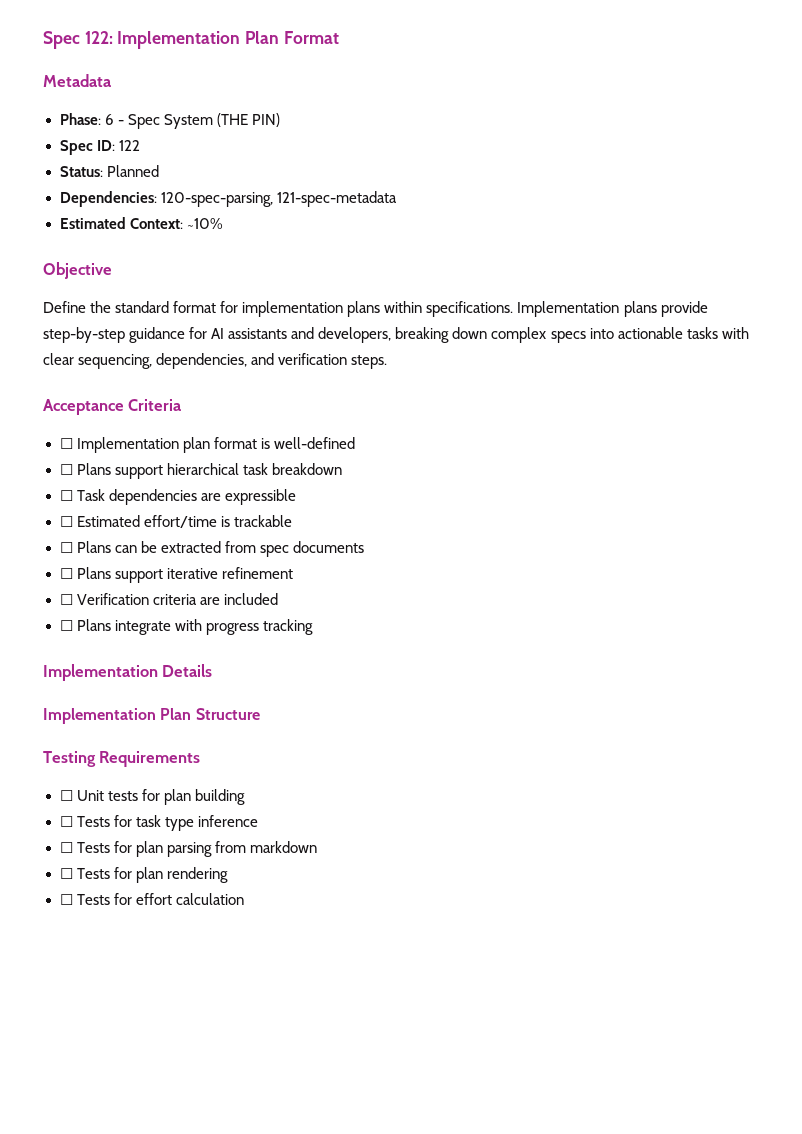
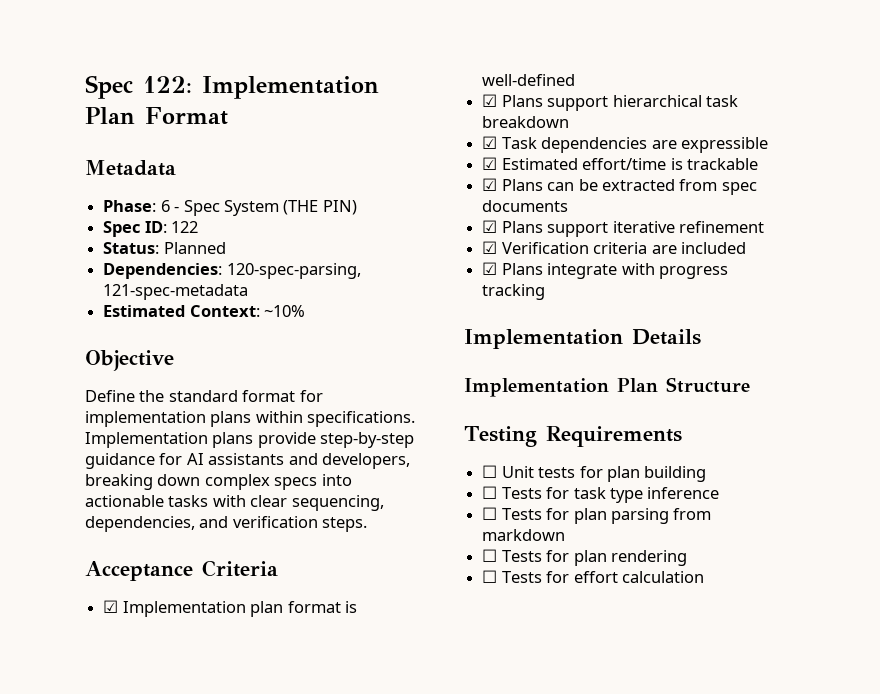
[59,438,73,449] ☐ -> [103,600,119,613] ☑
[59,464,73,475] ☐ -> [482,94,498,107] ☑
[59,490,73,501] ☐ -> [482,136,498,149] ☑
[59,516,73,527] ☐ -> [482,157,498,170] ☑
[59,542,73,553] ☐ -> [482,178,498,191] ☑
[59,568,73,579] ☐ -> [482,220,498,233] ☑
[59,594,73,605] ☐ -> [482,241,498,254] ☑
[59,620,73,631] ☐ -> [482,262,498,275] ☑

